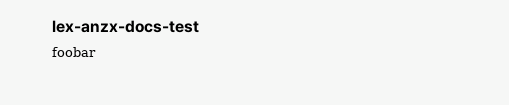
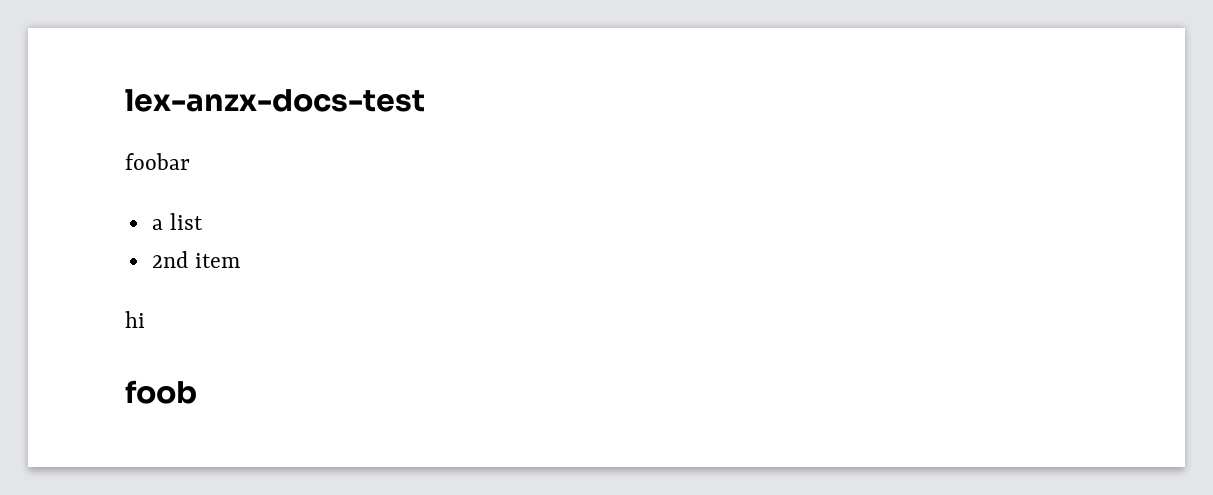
(96, 52) none -> [151,213,203,230] [151,251,240,268] [125,311,145,328] [125,380,197,404] // a list // 2nd item // hi // foob

